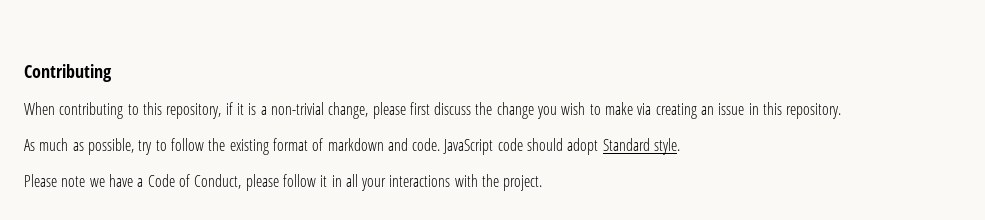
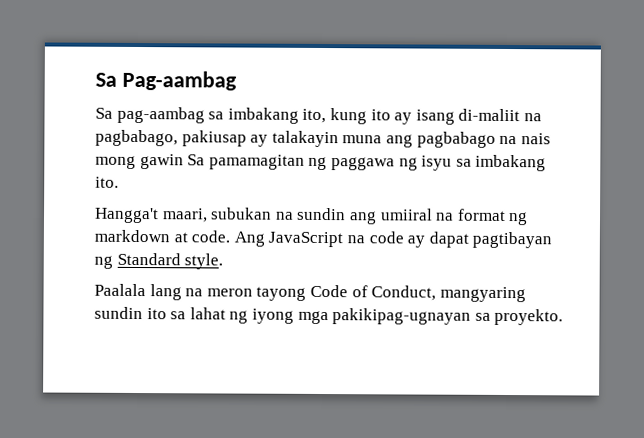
[24,64,112,82] [24,102,842,119] [24,138,681,155] [24,174,543,191] Contributing // When contributing to this repository, if it is a non-trivial change, please first discuss the change you wish to make via creating an issue in this repository. // As much as possible, try to follow the existing format of markdown and code. JavaScript code should adopt Standard style. // Please note we have a Code of Conduct, please follow it in all your interactions with the project. -> [95,70,237,91] [95,106,542,125] [95,129,551,148] [95,154,547,172] [95,176,119,188] [94,207,529,226] [94,229,553,249] [94,252,224,270] [94,283,526,303] [94,306,564,326] Sa Pag-aambag // Sa pag-aambag sa imbakang ito, kung ito ay isang di-maliit na pagbabago, pakiusap ay talakayin muna ang pagbabago na nais mong gawin Sa pamamagitan ng paggawa ng isyu sa imbakang ito. // Hangga't maari, subukan na sundin ang umiiral na format ng markdown at code. Ang JavaScript na code ay dapat pagtibayan ng Standard style. // Paalala lang na meron tayong Code of Conduct, mangyaring sundin ito sa lahat ng iyong mga pakikipag-ugnayan sa proyekto.

